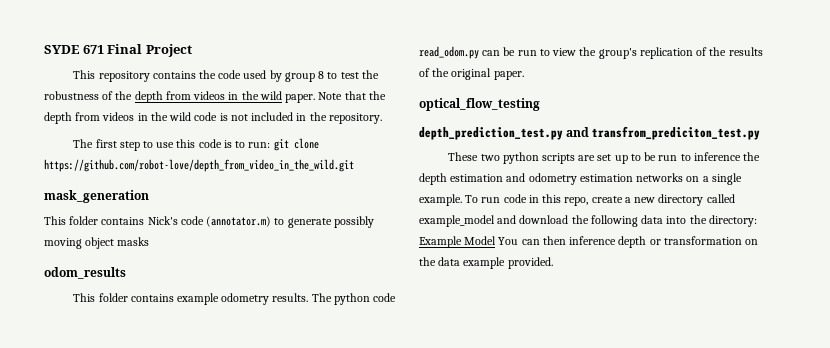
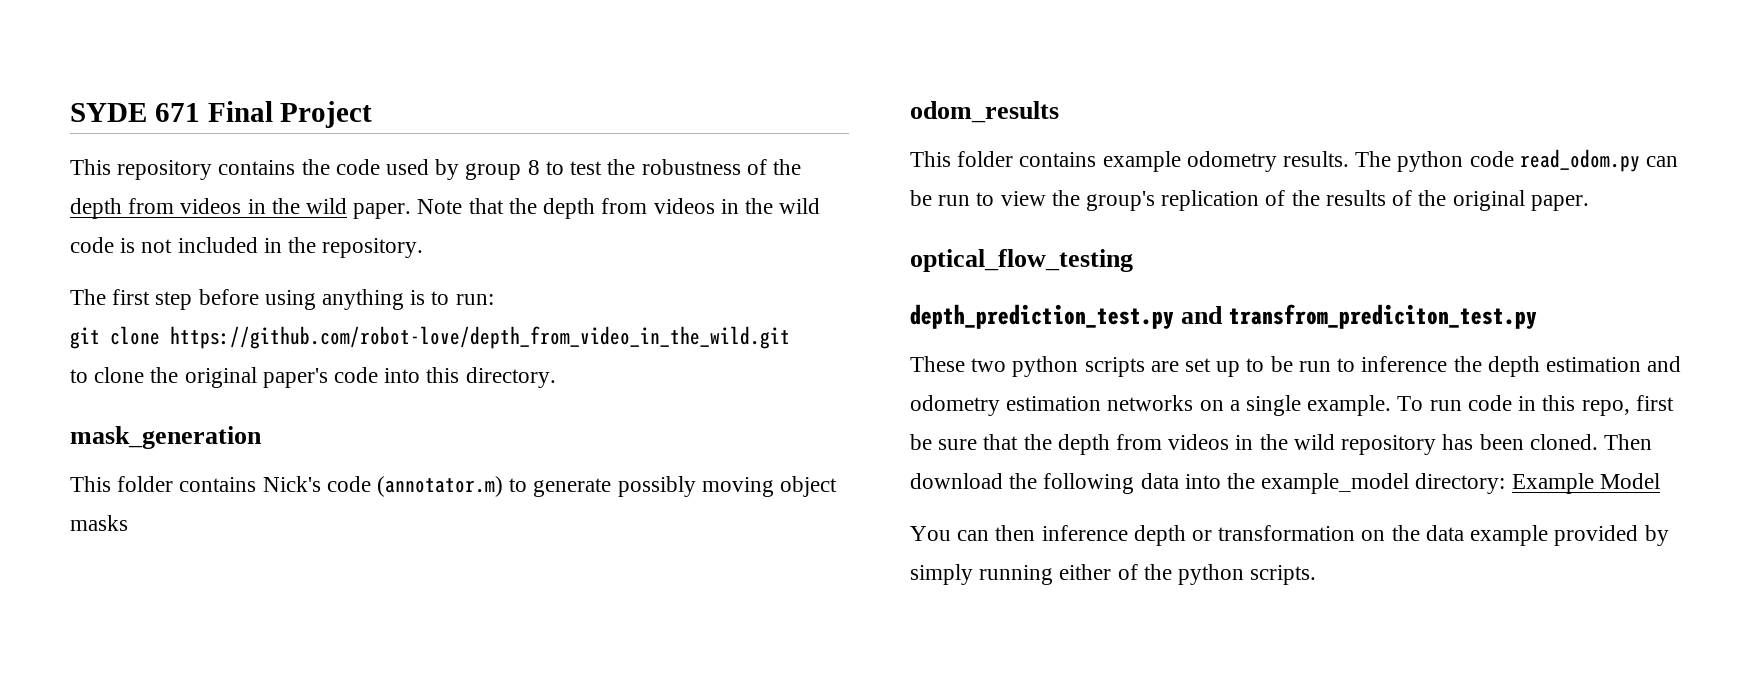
[142,139,222,148] to use this code -> [198,289,405,310] before using anything
(271, 145) none -> (494, 299) //
(354, 165) none -> [70,367,556,388] // to clone the original paper's code into this directory.
[591,194,735,206] [419,215,517,227] create a new directory called example_model and -> [1635,395,1674,411] [910,434,1652,455] first be sure that the depth from videos in the wild repository has been cloned. Then
(707, 219) none -> [1261,473,1410,494] example_model
(497, 240) none -> (1660, 481) //
[507,257,553,269] provided. -> [1554,525,1669,546] [910,564,1317,585] provided by simply running either of the python scripts.

